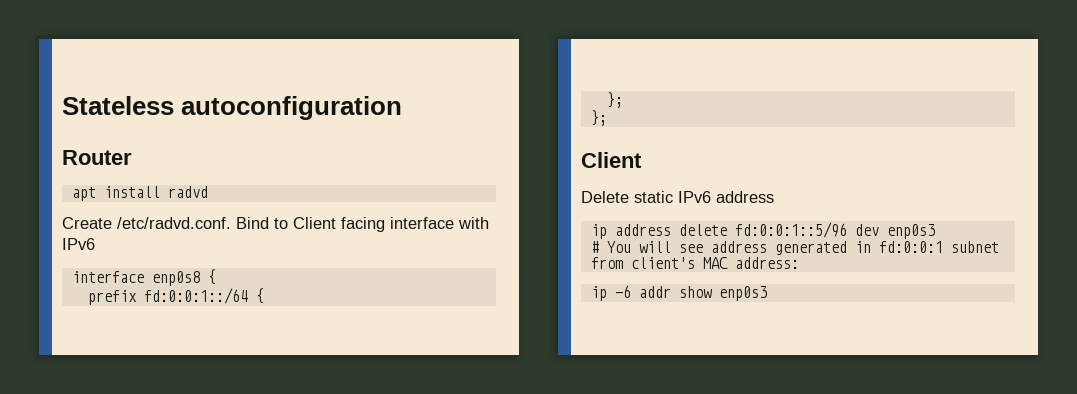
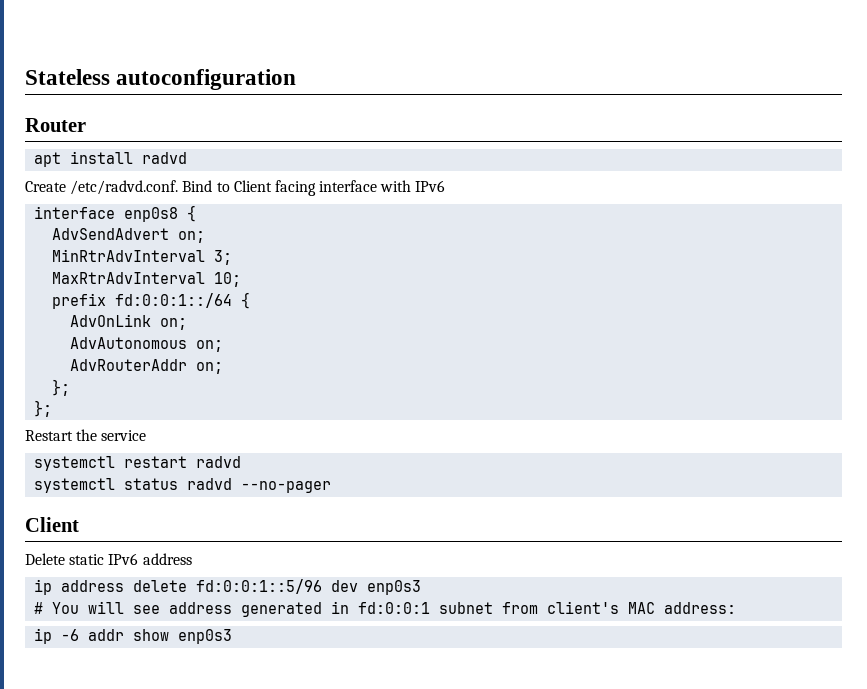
[87,288,264,305] [606,92,623,108] [590,110,607,126] prefix fd:0:0:1::/64 { // }; // }; -> [52,228,206,243] [52,249,233,265] [52,272,242,287] [52,292,251,309] [70,314,188,330] [70,337,224,352] [70,359,224,374] [52,379,71,396] [34,400,53,417] [25,429,147,441] [34,456,242,471] [34,478,332,493] AdvSendAdvert on; // MinRtrAdvInterval 3; // MaxRtrAdvInterval 10; // prefix fd:0:0:1::/64 { // AdvOnLink on; // AdvAutonomous on; // AdvRouterAddr on; // }; // }; // Restart the service // systemctl restart radvd // systemctl status radvd --no-pager

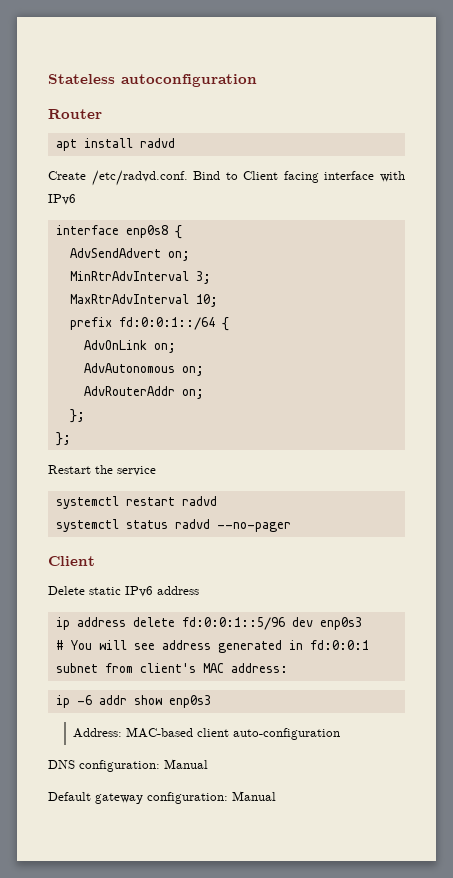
(233, 636) none -> [73,727,341,740] [48,759,208,772] [48,791,276,804] // Address: MAC-based client auto-configuration // DNS configuration: Manual // Default gateway configuration: Manual

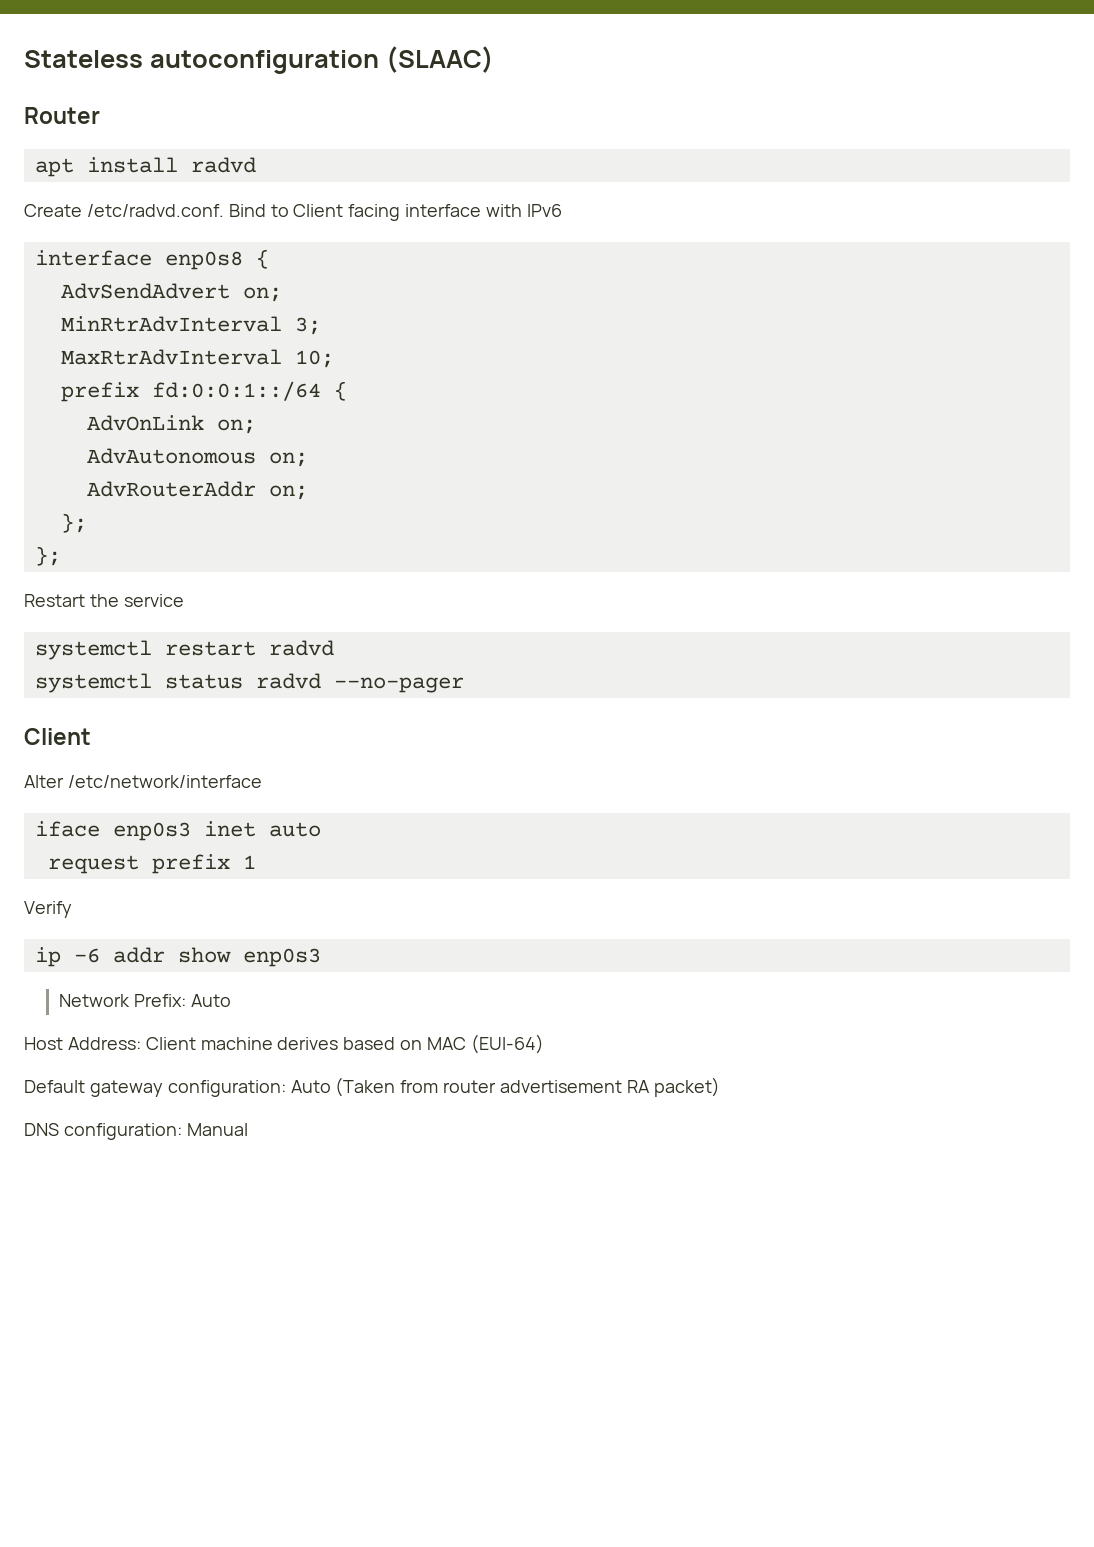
(257, 80) none -> [385,46,494,73] (SLAAC)
[48,586,199,597] [55,617,362,630] [55,640,369,653] [55,663,288,673] Delete static IPv6 address // ip address delete fd:0:0:1::5/96 dev enp0s3 // # You will see address generated in fd:0:0:1 subnet from client's MAC address: -> [24,775,262,788] [34,821,321,841] [47,854,256,874] [24,901,72,918] Alter /etc/network/interface // iface enp0s3 inet auto // request prefix 1 // Verify
[73,727,341,740] Address: MAC-based client auto-configuration -> [58,994,231,1007] [24,1034,544,1054] [24,1077,720,1097] Network Prefix: Auto // Host Address: Client machine derives based on MAC (EUI-64) // Default gateway configuration: Auto (Taken from router advertisement RA packet)
[48,791,276,804] // Default gateway configuration: Manual -> (248, 1129) none

